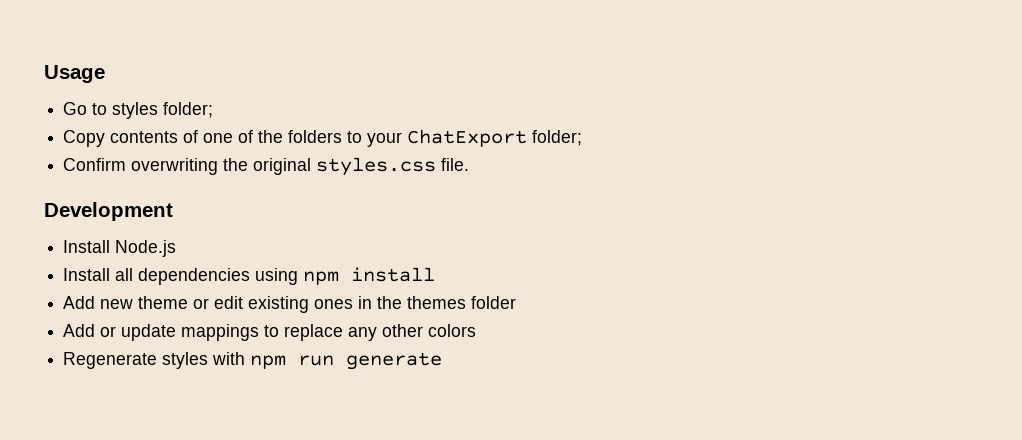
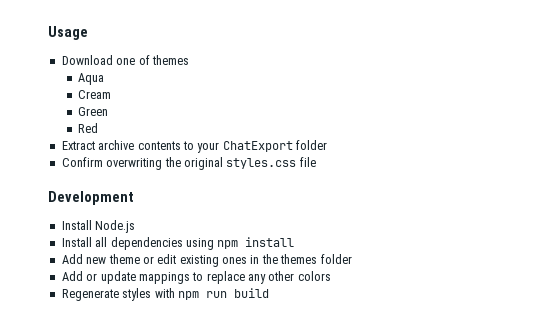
[63,102,214,119] [63,130,343,147] Go to styles folder; // Copy contents of one of the folders -> [61,55,189,65] [78,73,105,85] [78,90,112,99] [78,107,109,116] [78,123,99,133] [61,140,181,150] Download one of themes // Aqua // Cream // Green // Red // Extract archive contents
[532,130,583,146] folder; -> [296,140,327,150] folder
[441,158,470,171] file. -> [299,157,316,167] file
[346,352,443,370] generate -> [233,288,269,298] build

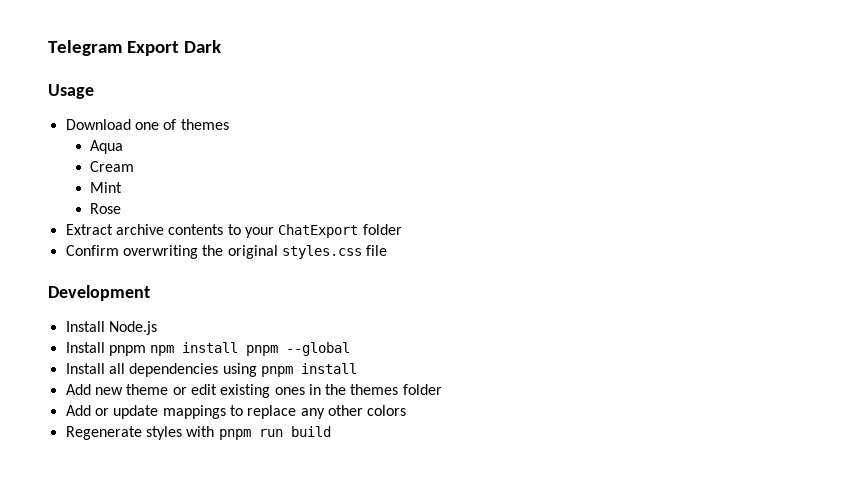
(48, 33) none -> [48,40,221,56] Telegram Export Dark //
[78,107,109,116] [78,123,99,133] Green // Red -> [90,182,123,193] [90,203,122,214] Mint // Rose
(136, 226) none -> [65,342,351,356] // Install pnpm npm install pnpm --global
[217,240,239,249] npm -> [260,366,293,377] pnpm
[177,291,199,300] npm -> [218,429,251,440] pnpm

